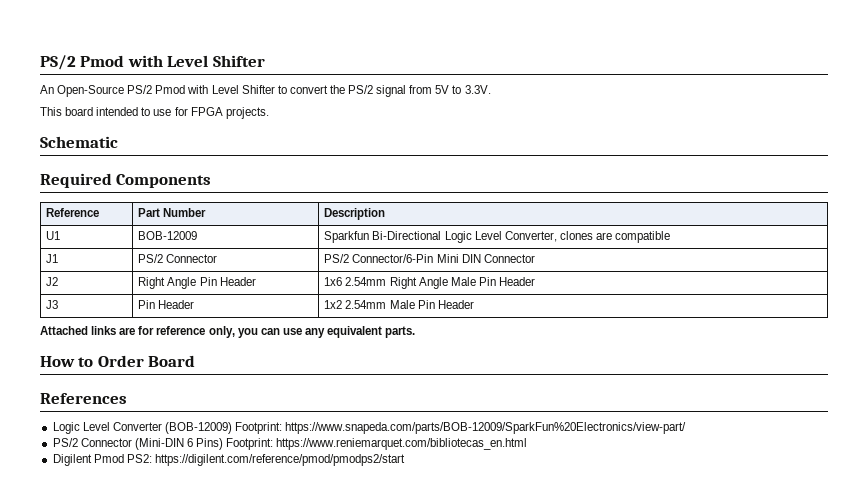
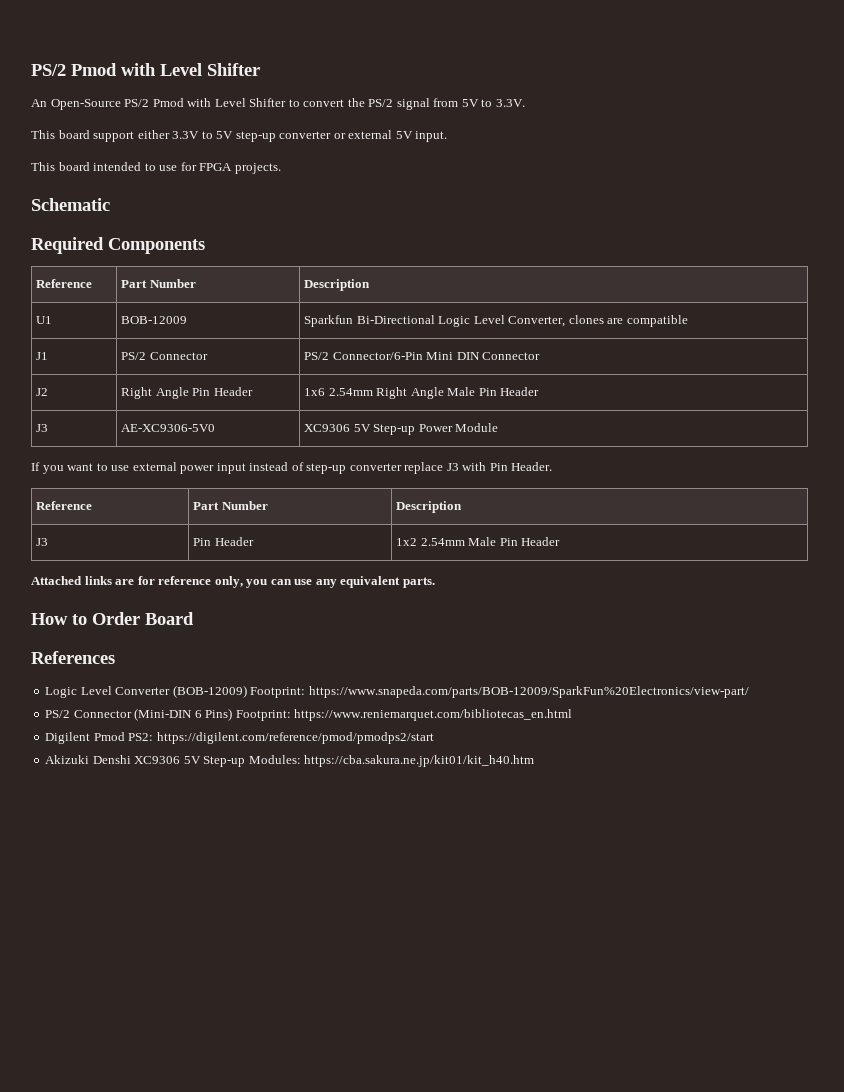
(491, 89) none -> [31,130,448,142] // This board support either 3.3V to 5V step-up converter or external 5V input.
(535, 281) none -> [36,424,49,432] [121,424,216,432] [304,423,499,435] [31,462,553,474] [36,501,93,510] [193,501,268,510] [396,501,463,513] // J3 | AE-XC9306-5V0 | XC9306 5V Step-up Power Module // If you want to use external power input instead of step-up converter replace J3 with Pin Header. // Reference | Part Number | Description
(405, 460) none -> [45,755,535,767] // Akizuki Denshi XC9306 5V Step-up Modules: https://cba.sakura.ne.jp/kit01/kit_h40.htm

